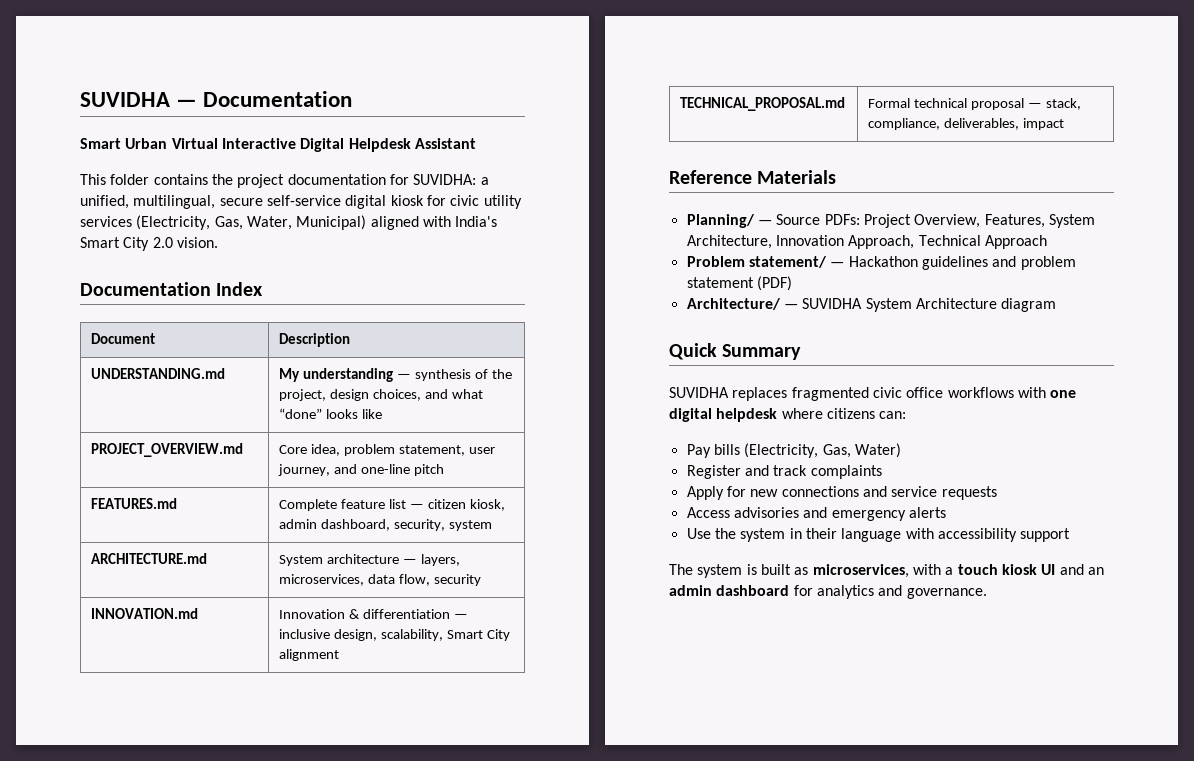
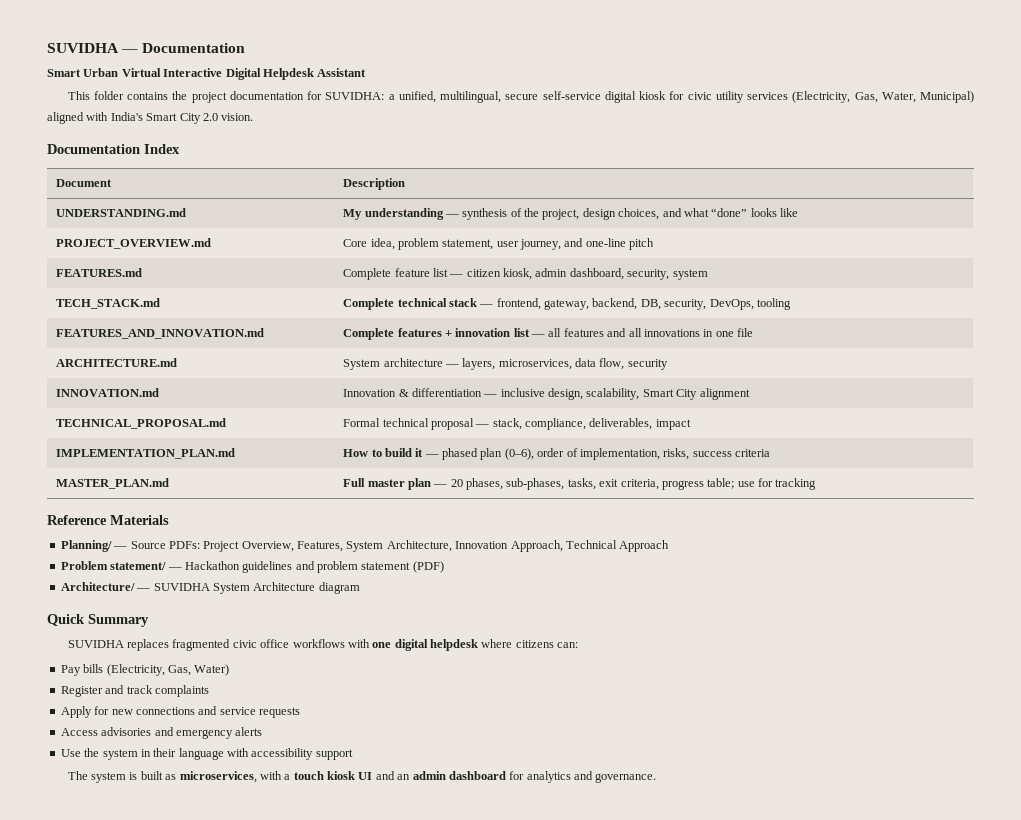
(493, 525) none -> [56,298,161,309] [343,298,791,310] [56,328,265,339] [343,328,754,340] // TECH_STACK.md | Complete technical stack — frontend, gateway, backend, DB, security, DevOps, tooling // FEATURES_AND_INNOVATION.md | Complete features + innovation list — all features and all innovations in one file
(1065, 124) none -> [56,448,236,459] [343,448,771,460] [56,478,170,489] [343,478,817,490] // IMPLEMENTATION_PLAN.md | How to build it — phased plan (0–6), order of implementation, risks, success criteria // MASTER_PLAN.md | Full master plan — 20 phases, sub-phases, tasks, exit criteria, progress table; use for tracking

